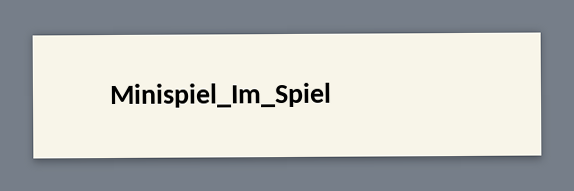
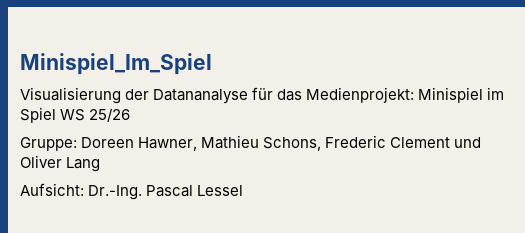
(332, 95) none -> [20,87,505,104] [20,107,131,123] [20,135,482,151] [20,155,101,172] [20,183,244,200] // Visualisierung der Datananalyse für das Medienprojekt: Minispiel im Spiel WS 25/26 // Gruppe: Doreen Hawner, Mathieu Schons, Frederic Clement und Oliver Lang // Aufsicht: Dr.-Ing. Pascal Lessel

